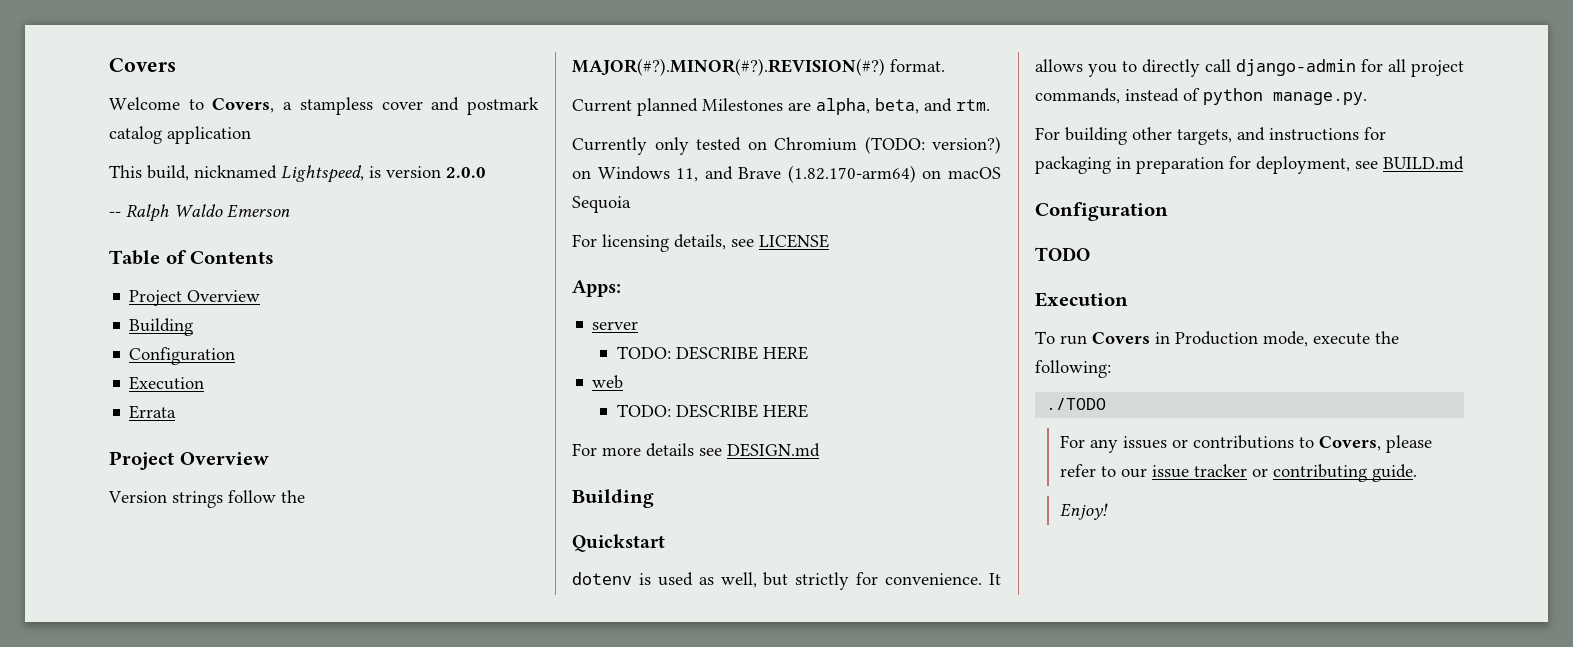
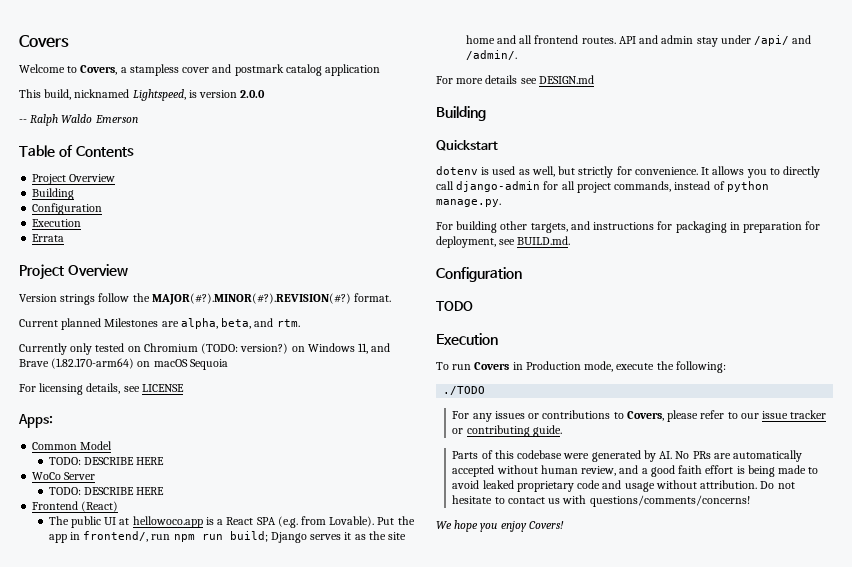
[592,321,639,330] [616,346,808,360] [592,375,624,389] [616,404,808,418] server // TODO: DESCRIBE HERE // web // TODO: DESCRIBE HERE -> [32,441,113,450] [48,457,165,465] [32,472,96,480] [48,487,165,495] [32,501,119,512] [48,516,415,528] [48,531,406,543] [465,35,812,47] [465,50,517,60] Common Model // TODO: DESCRIBE HERE // WoCo Server // TODO: DESCRIBE HERE // Frontend (React) // The public UI at hellowoco.app is a React SPA (e.g. from Lovable). Put the app in frontend/, run npm run build; Django serves it as the site home and all frontend routes. API and admin stay under /api/ and /admin/.
[1383,156,1464,170] BUILD.md -> [517,236,571,245] BUILD.md.
[1059,503,1108,520] Enjoy! -> [452,450,803,462] [452,465,819,477] [452,480,795,492] [452,495,750,507] [436,520,564,532] Parts of this codebase were generated by AI. No PRs are automatically accepted without human review, and a good faith effort is being made to avoid leaked proprietary code and usage without attribution. Do not hesitate to contact us with questions/comments/concerns! // We hope you enjoy Covers!

